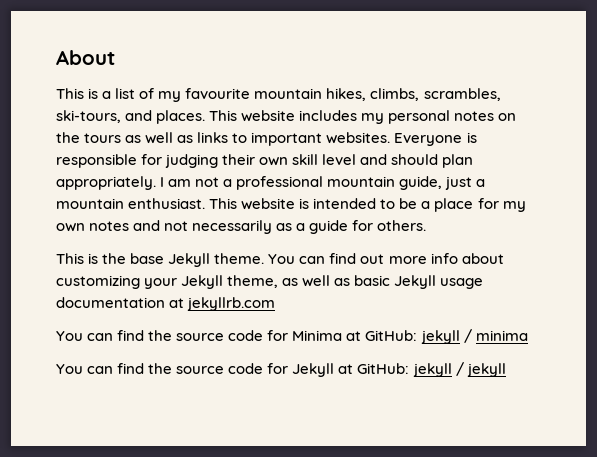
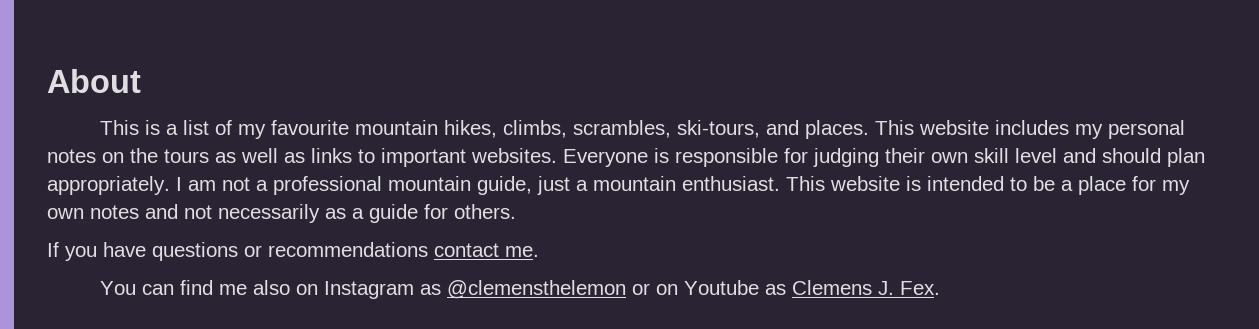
[56,253,504,267] [56,275,484,289] [56,297,276,311] [56,329,528,344] [56,362,506,377] This is the base Jekyll theme. You can find out more info about customizing your Jekyll theme, as well as basic Jekyll usage documentation at jekyllrb.com // You can find the source code for Minima at GitHub: jekyll / minima // You can find the source code for Jekyll at GitHub: jekyll / jekyll -> [47,242,539,261] [99,280,940,299] If you have questions or recommendations contact me. // You can find me also on Instagram as @clemensthelemon or on Youtube as Clemens J. Fex.

